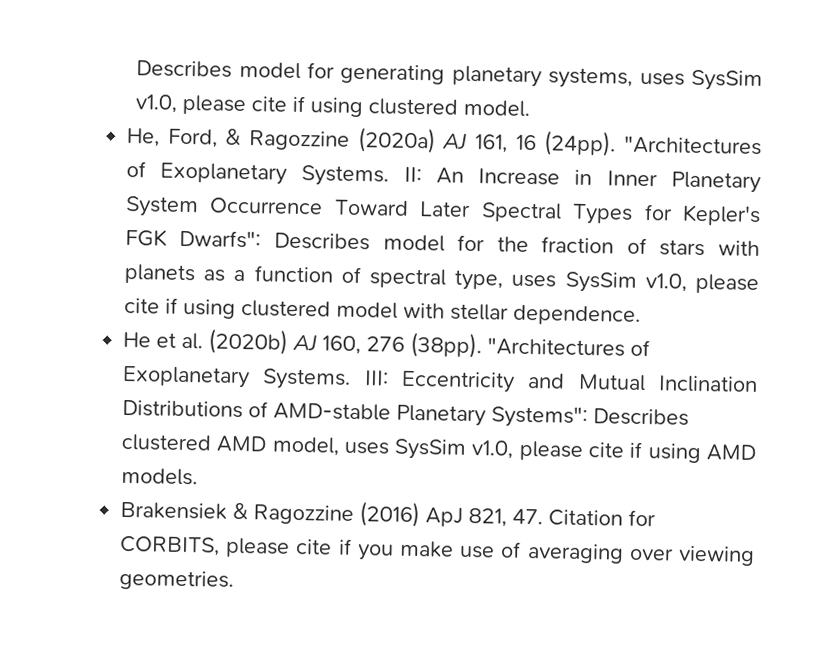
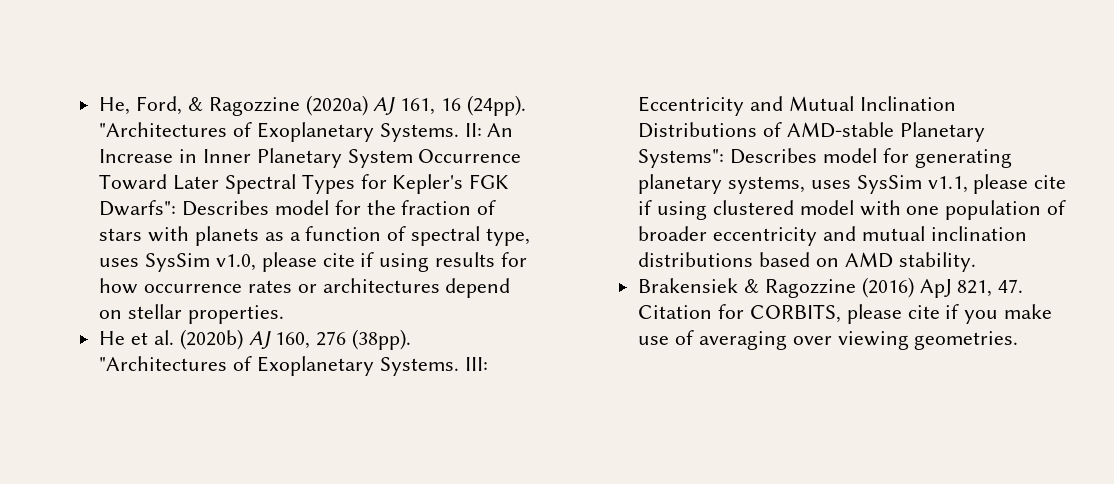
[136,60,763,92] [135,94,531,118] Describes model for generating planetary systems, uses SysSim v1.0, please cite if using clustered model. // -> (99, 106) none
[240,299,641,326] clustered model with stellar dependence. -> [435,252,527,267] [99,278,511,298] [99,304,285,324] results for how occurrence rates or architectures depend on stellar properties.
[120,433,756,464] [120,467,198,486] clustered AMD model, uses SysSim v1.0, please cite if using AMD models. -> [823,148,1012,168] [638,174,1067,194] [638,200,1067,220] [638,226,1027,246] [638,252,976,272] model for generating planetary systems, uses SysSim v1.1, please cite if using clustered model with one population of broader eccentricity and mutual inclination distributions based on AMD stability.

